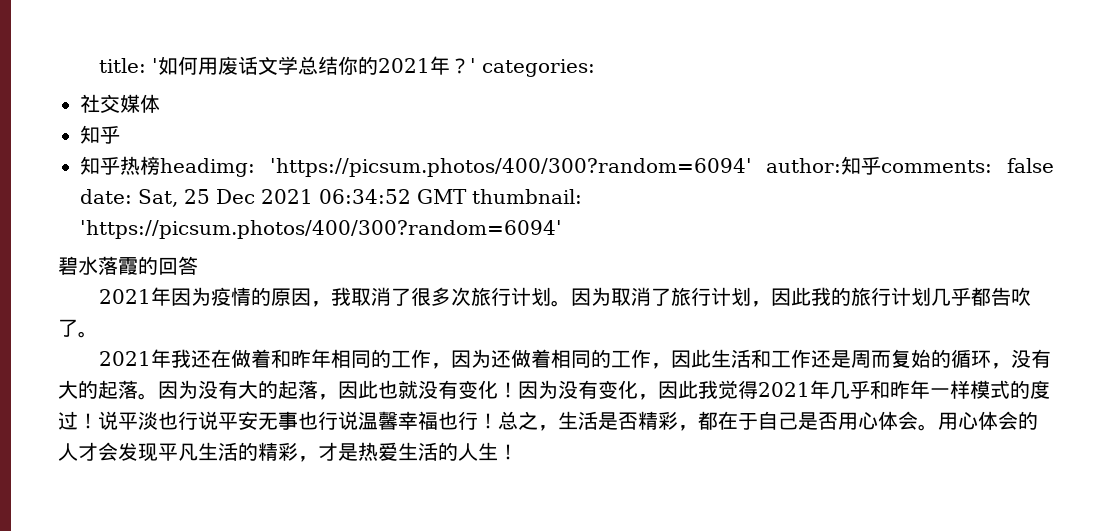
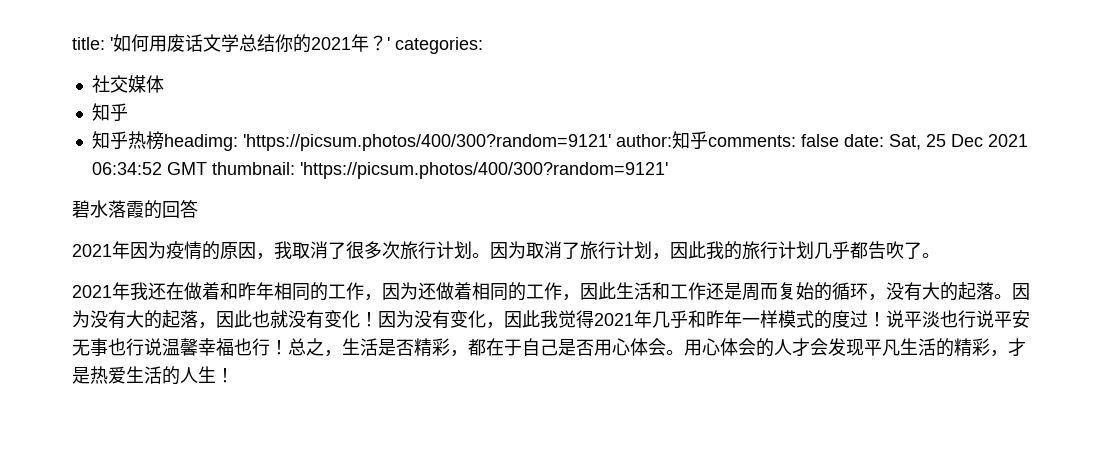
[269,158,752,177] 'https://picsum.photos/400/300?random=6094' -> [242,134,611,151] 'https://picsum.photos/400/300?random=9121'
[80,220,562,239] 'https://picsum.photos/400/300?random=6094' -> [299,162,668,179] 'https://picsum.photos/400/300?random=9121'

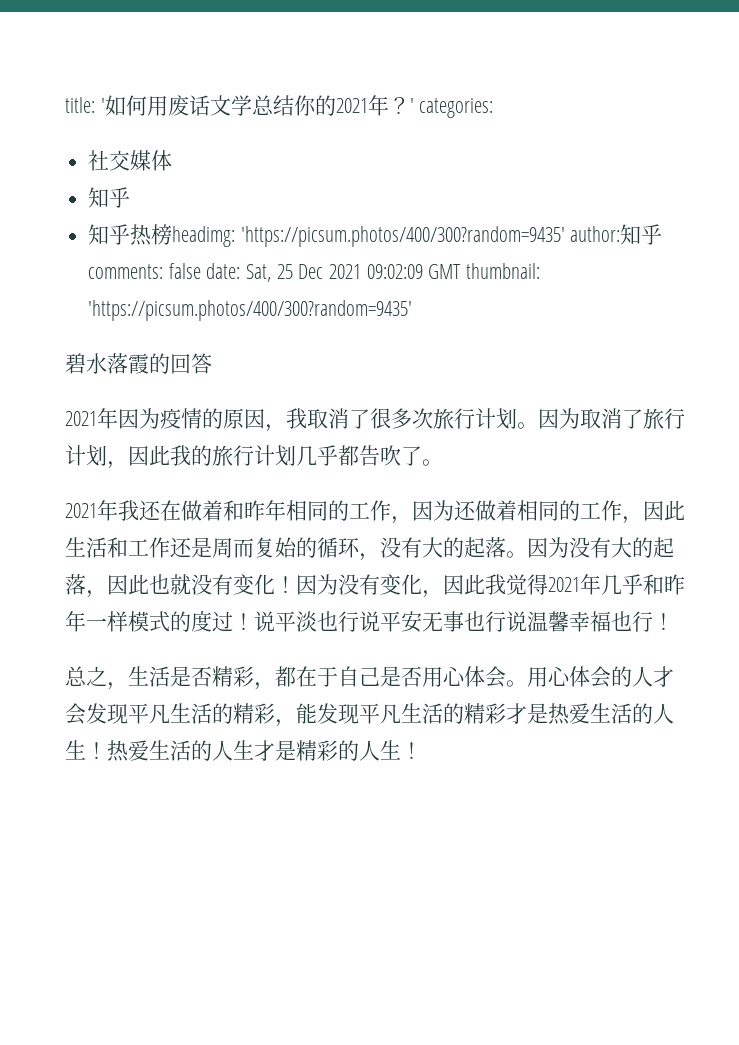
[242,134,611,151] 'https://picsum.photos/400/300?random=9121' -> [240,226,565,247] 'https://picsum.photos/400/300?random=9435'
[91,162,162,175] 06:34:52 -> [366,264,423,279] 09:02:09
[299,162,668,179] 'https://picsum.photos/400/300?random=9121' -> [88,300,413,321] 'https://picsum.photos/400/300?random=9435'
(288, 347) none -> (674, 621) //
(1008, 353) none -> [296,703,506,724] 能发现平凡生活的精彩
(234, 375) none -> [107,740,422,762] 热爱生活的人生才是精彩的人生！

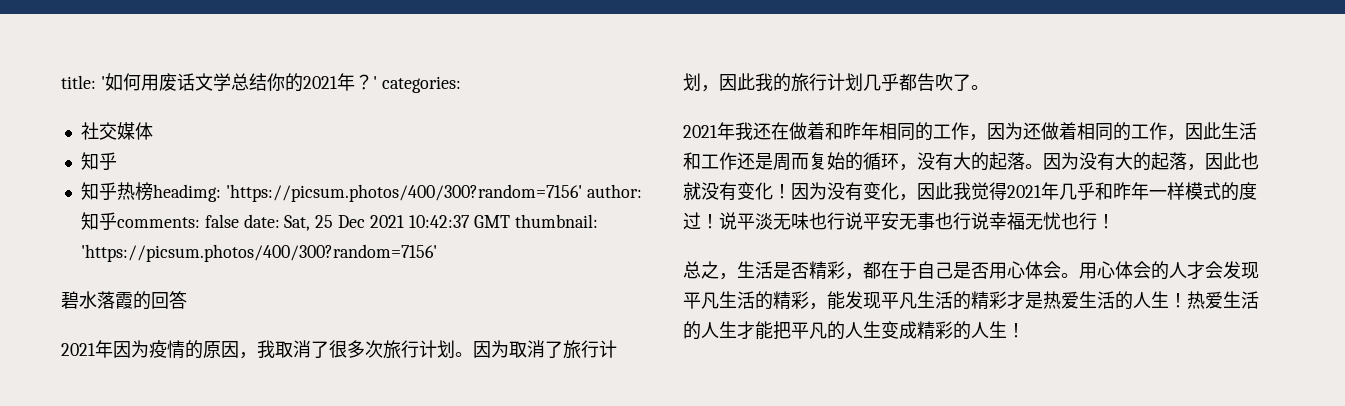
[240,226,565,247] 'https://picsum.photos/400/300?random=9435' -> [225,184,582,202] 'https://picsum.photos/400/300?random=7156'
[366,264,423,279] 09:02:09 -> [408,215,470,228] 10:42:37
[88,300,413,321] 'https://picsum.photos/400/300?random=9435' -> [80,244,437,262] 'https://picsum.photos/400/300?random=7156'
(317, 621) none -> [773,212,809,230] 无味
[527,611,611,632] 温馨幸福 -> [989,212,1061,230] 幸福无忧
[275,740,296,761] 是 -> [755,321,917,340] 能把平凡的人生变成

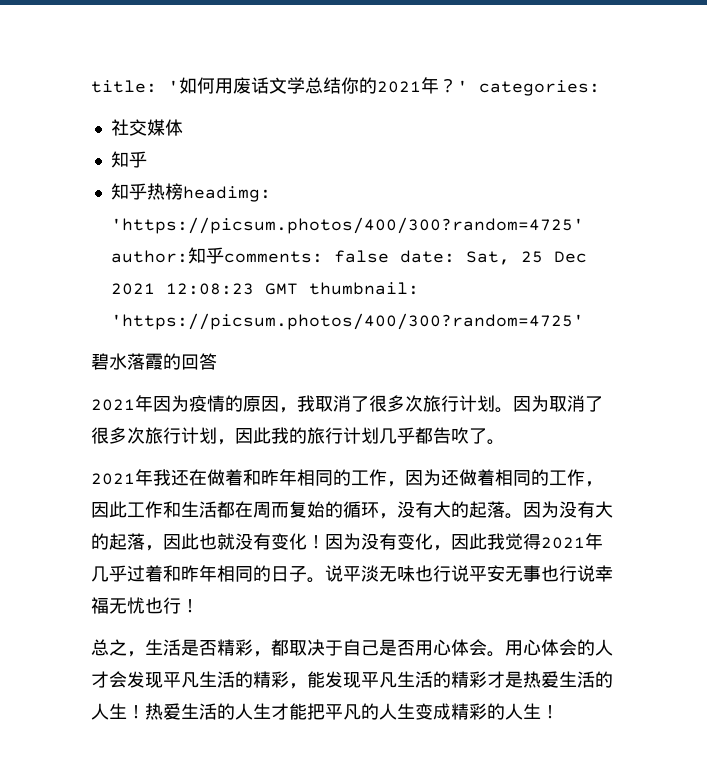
[225,184,582,202] 'https://picsum.photos/400/300?random=7156' -> [110,217,584,234] 'https://picsum.photos/400/300?random=4725'
[408,215,470,228] 10:42:37 -> [165,283,254,295] 12:08:23
[80,244,437,262] 'https://picsum.photos/400/300?random=7156' -> [110,313,584,330] 'https://picsum.photos/400/300?random=4725'
(563, 349) none -> [91,427,145,444] 很多次
[1221,122,1257,140] [683,152,773,170] 生活和工作还是 -> [127,501,253,518] 工作和生活都在
[1095,182,1257,201] [683,212,719,230] 和昨年一样模式的度过！ -> [127,565,325,583] 过着和昨年相同的日子。
[881,261,899,279] 在 -> [289,639,325,656] 取决

